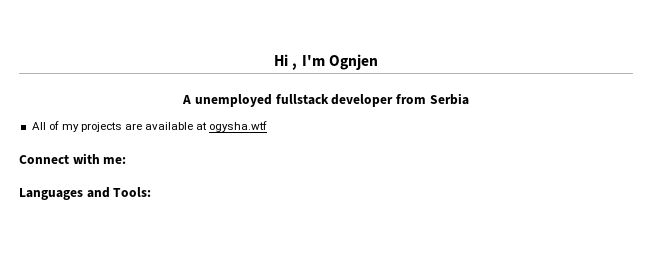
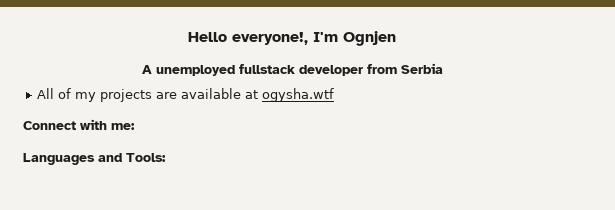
[274,54,298,70] Hi , -> [188,32,308,45] Hello everyone!,

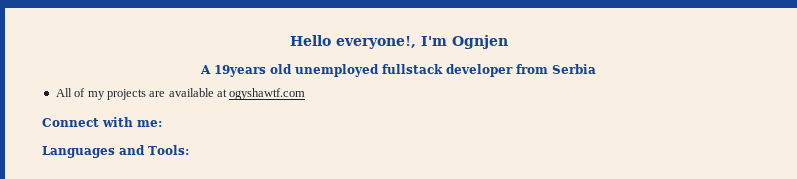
(152, 69) none -> [214,64,292,77] 19years old
[261,88,334,102] ogysha.wtf -> [229,88,306,100] ogyshawtf.com

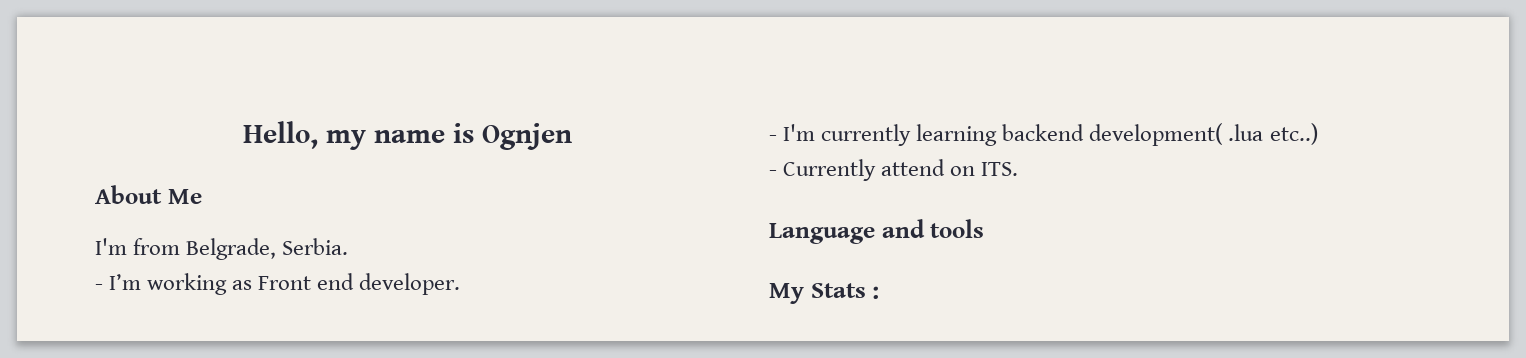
[289,35,508,49] [200,64,596,77] [55,88,306,100] [42,117,162,127] [42,145,189,158] Hello everyone!, I'm Ognjen // A 19years old unemployed fullstack developer from Serbia // All of my projects are available at ogyshawtf.com // Connect with me: // Languages and Tools: -> [243,121,572,150] [95,185,202,204] [95,238,349,260] [95,273,461,295] [769,123,1318,146] [769,159,1019,181] [769,219,985,244] [769,283,880,304] Hello, my name is Ognjen // About Me // I'm from Belgrade, Serbia. // - I’m working as Front end developer. // - I'm currently learning backend development( .lua etc..) // - Currently attend on ITS. // Language and tools // My Stats :

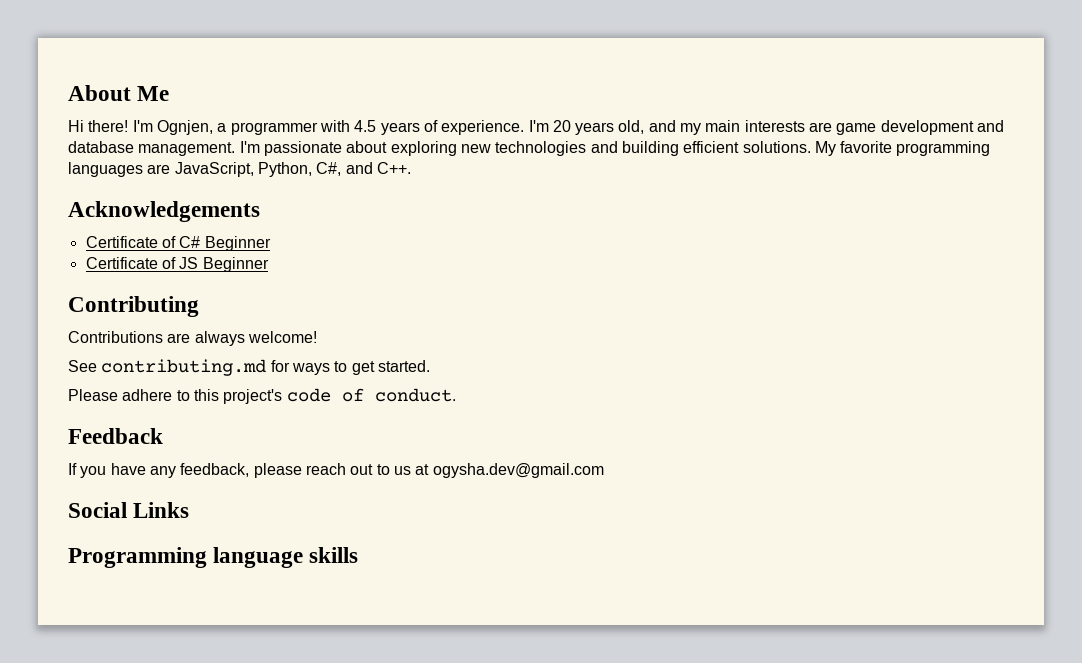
[243,121,572,150] [95,185,202,204] [95,238,349,260] [95,273,461,295] [769,123,1318,146] [769,159,1019,181] [769,219,985,244] [769,283,880,304] Hello, my name is Ognjen // About Me // I'm from Belgrade, Serbia. // - I’m working as Front end developer. // - I'm currently learning backend development( .lua etc..) // - Currently attend on ITS. // Language and tools // My Stats : -> [68,85,170,101] [68,120,1005,135] [68,141,991,156] [68,162,411,177] [68,201,260,222] [85,236,271,251] [85,257,269,272] [68,296,199,317] [68,331,317,346] [68,359,430,376] [68,388,456,404] [68,428,163,444] [68,463,604,478] [68,502,190,518] [68,547,359,568] About Me // Hi there! I'm Ognjen, a programmer with 4.5 years of experience. I'm 20 years old, and my main interests are game development and database management. I'm passionate about exploring new technologies and building efficient solutions. My favorite programming languages are JavaScript, Python, C#, and C++. // Acknowledgements // Certificate of C# Beginner // Certificate of JS Beginner // Contributing // Contributions are always welcome! // See contributing.md for ways to get started. // Please adhere to this project's code of conduct. // Feedback // If you have any feedback, please reach out to us at ogysha.dev@gmail.com // Social Links // Programming language skills

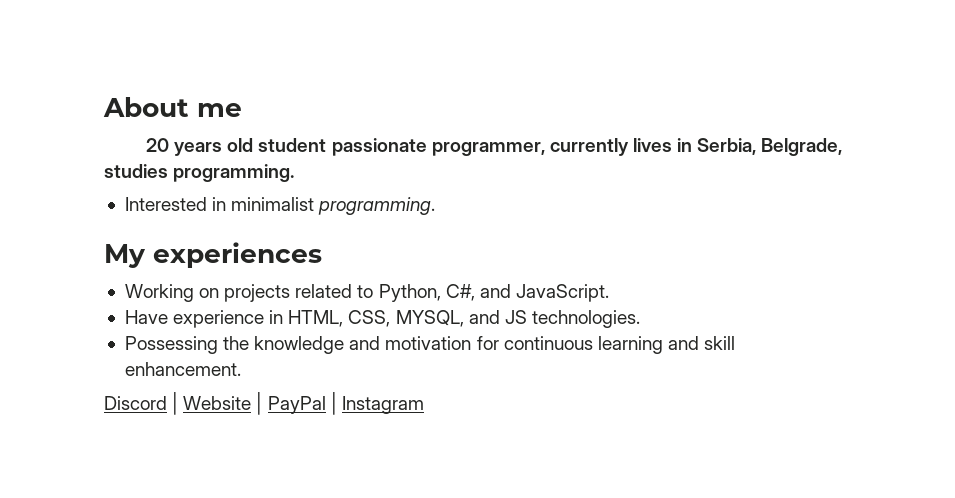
[137,86,170,101] [68,120,1005,135] [68,141,991,156] [68,162,411,177] [68,201,260,222] [85,236,271,251] [85,257,269,272] [68,296,199,317] [68,331,317,346] [68,359,430,376] [68,388,456,404] [68,428,163,444] [68,463,604,478] [68,502,190,518] [68,547,359,568] Me // Hi there! I'm Ognjen, a programmer with 4.5 years of experience. I'm 20 years old, and my main interests are game development and database management. I'm passionate about exploring new technologies and building efficient solutions. My favorite programming languages are JavaScript, Python, C#, and C++. // Acknowledgements // Certificate of C# Beginner // Certificate of JS Beginner // Contributing // Contributions are always welcome! // See contributing.md for ways to get started. // Please adhere to this project's code of conduct. // Feedback // If you have any feedback, please reach out to us at ogysha.dev@gmail.com // Social Links // Programming language skills -> [197,103,242,117] [146,138,843,156] [104,164,295,182] [124,197,436,215] [104,242,322,268] [124,284,609,302] [124,310,640,328] [124,336,736,354] [124,362,241,376] [104,392,424,415] me // 20 years old student passionate programmer, currently lives in Serbia, Belgrade, studies programming. // Interested in minimalist programming. // My experiences // Working on projects related to Python, C#, and JavaScript. // Have experience in HTML, CSS, MYSQL, and JS technologies. // Possessing the knowledge and motivation for continuous learning and skill enhancement. // Discord | Website | PayPal | Instagram

